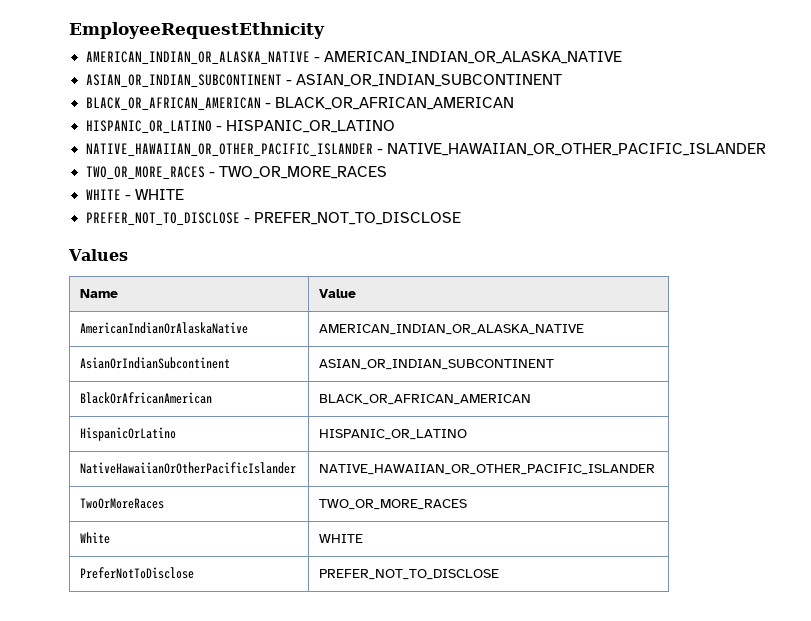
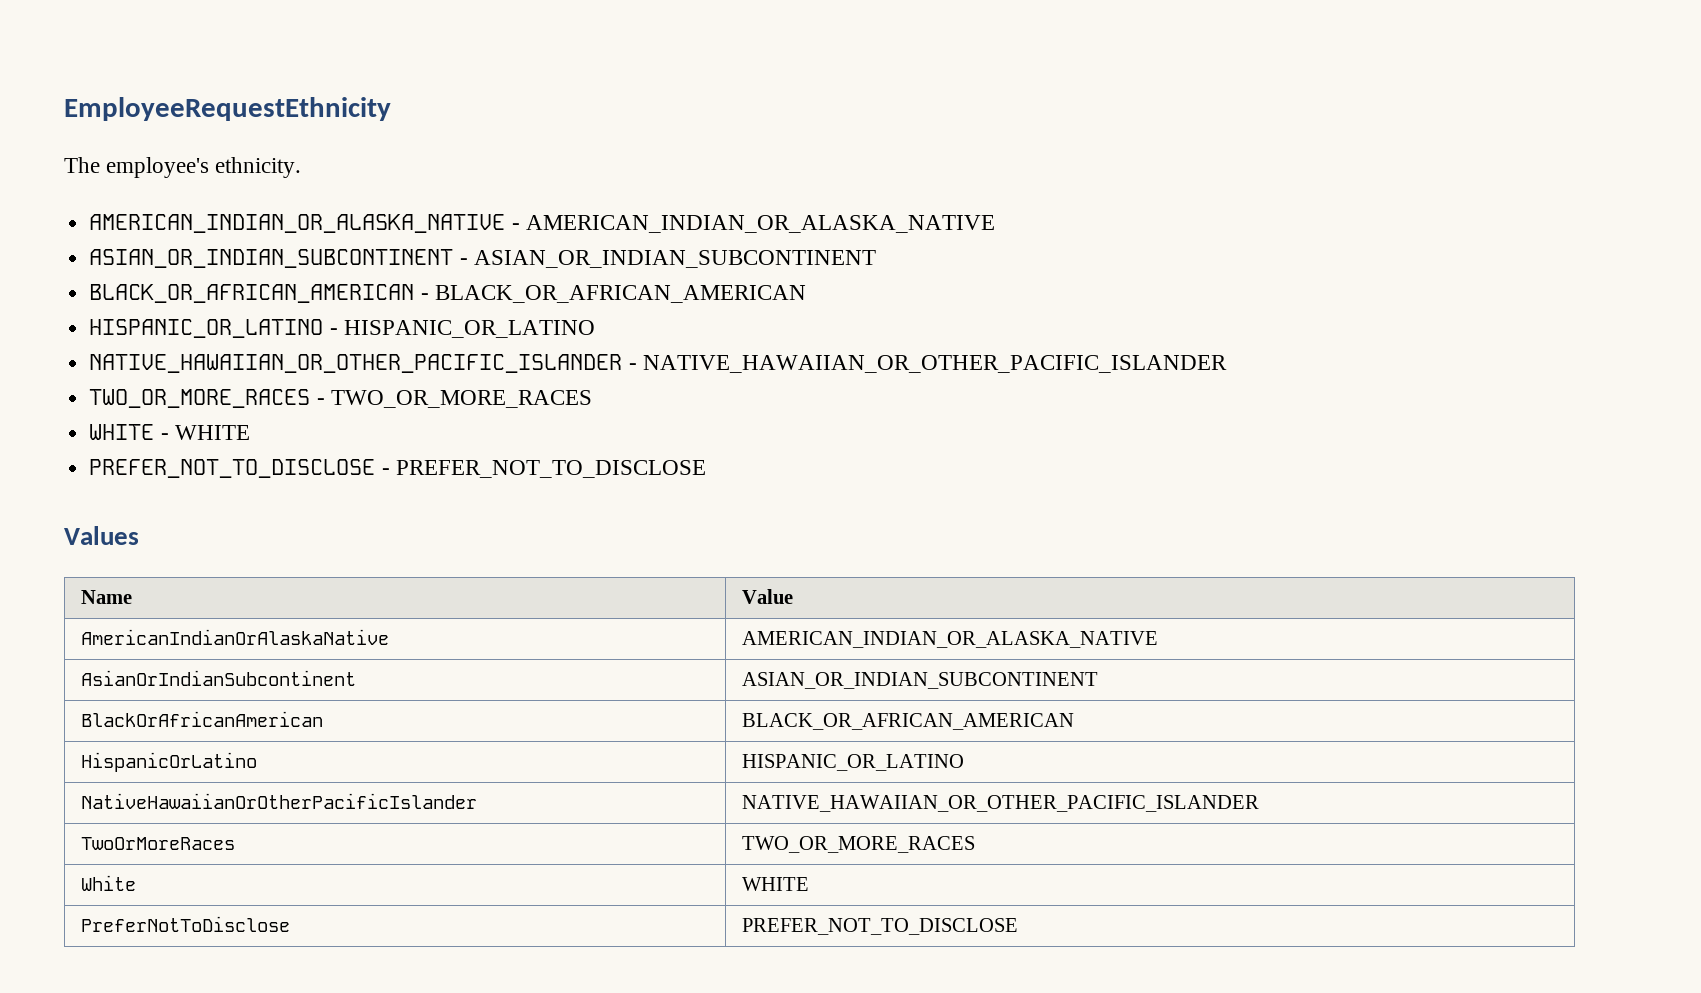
(325, 30) none -> [64,157,302,178] // The employee's ethnicity.

